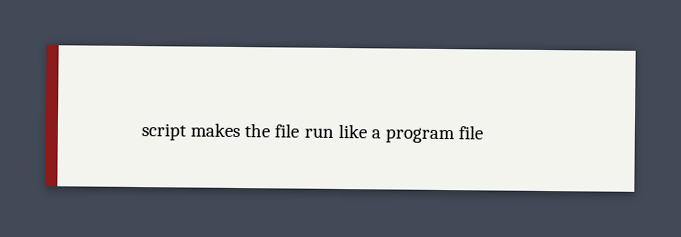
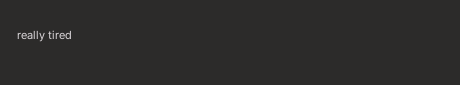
[141,122,484,144] script makes the file run like a program file -> [17,30,73,42] really tired

